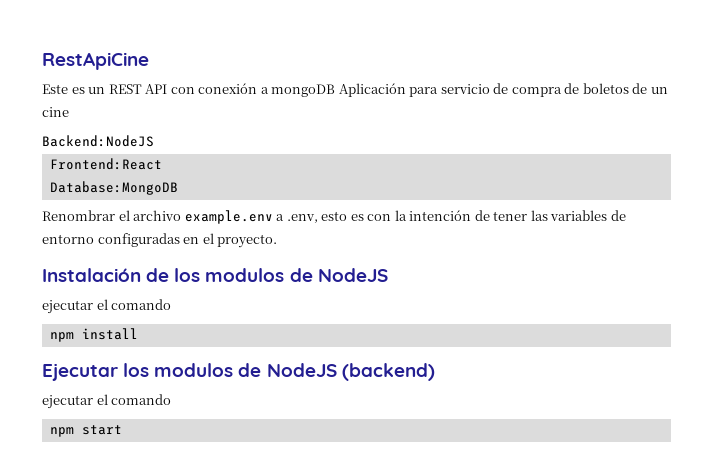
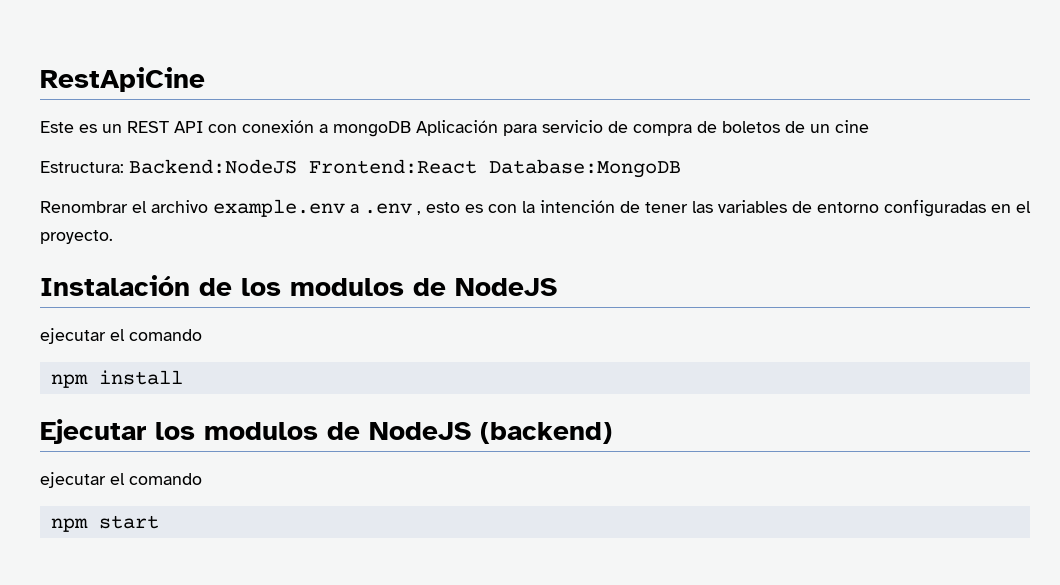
(69, 112) none -> [40,161,124,173] Estructura:
(154, 141) // -> (297, 166) none
(162, 164) // -> (477, 166) none
[286,214,318,223] .env, -> [364,203,421,215] .env ,

